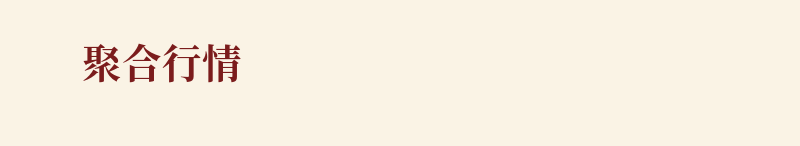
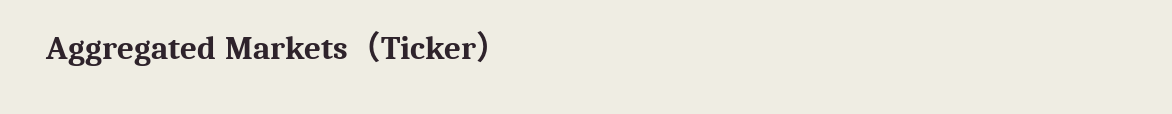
[82,43,242,83] 聚合行情 -> [45,31,509,66] Aggregated Markets（Ticker）

